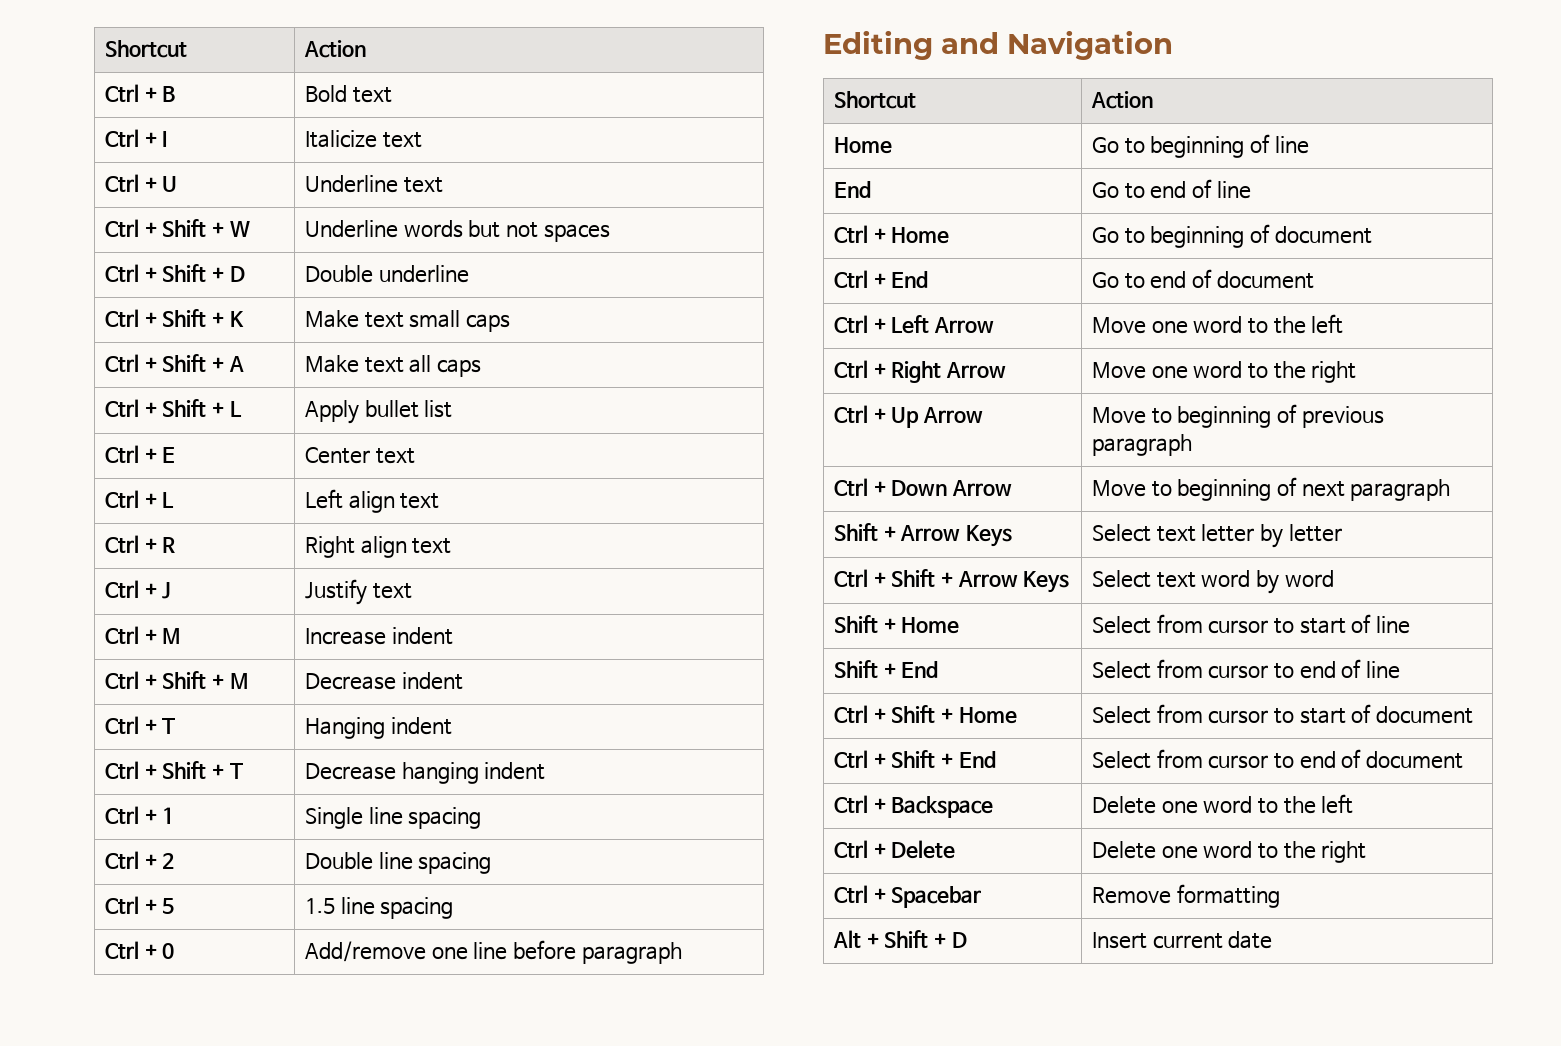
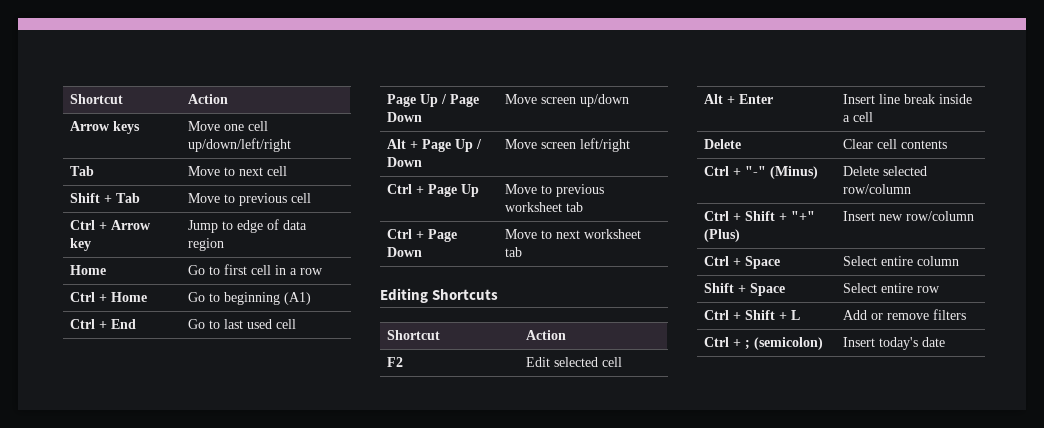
[104,40,187,58] [303,40,366,58] [104,84,176,102] [304,85,392,103] [104,129,168,147] [304,130,422,148] [104,174,178,192] [304,175,443,193] [104,219,250,237] [304,220,610,242] [104,264,245,282] [304,265,469,283] [104,309,244,327] [304,310,510,332] [104,354,244,372] [304,355,481,377] [104,399,242,417] [304,400,453,424] [104,445,176,463] [304,447,415,464] [104,490,175,508] [304,489,440,513] [104,535,176,553] [304,536,452,558] [104,580,172,599] [304,579,412,605] [104,626,182,644] [304,627,453,645] [104,671,249,689] [304,672,463,690] [104,716,176,734] [304,717,452,739] [104,761,243,779] [304,762,546,784] [104,806,175,824] [304,807,482,829] [104,851,175,869] [304,852,492,874] [104,896,175,914] [304,897,454,919] [104,941,175,959] [304,940,682,964] [823,30,1173,60] [833,91,916,109] [1090,91,1153,109] [833,137,892,154] [1091,134,1309,158] [833,181,871,198] [1091,179,1251,199] Shortcut | Action // Ctrl + B | Bold text // Ctrl + I | Italicize text // Ctrl + U | Underline text // Ctrl + Shift + W | Underline words but not spaces // Ctrl + Shift + D | Double underline // Ctrl + Shift + K | Make text small caps // Ctrl + Shift + A | Make text all caps // Ctrl + Shift + L | Apply bullet list // Ctrl + E | Center text // Ctrl + L | Left align text // Ctrl + R | Right align text // Ctrl + J | Justify text // Ctrl + M | Increase indent // Ctrl + Shift + M | Decrease indent // Ctrl + T | Hanging indent // Ctrl + Shift + T | Decrease hanging indent // Ctrl + 1 | Single line spacing // Ctrl + 2 | Double line spacing // Ctrl + 5 | 1.5 line spacing // Ctrl + 0 | Add/remove one line before paragraph // Editing and Navigation // Shortcut | Action // Home | Go to beginning of line // End | Go to end of line -> [70,94,124,104] [188,94,229,104] [70,121,141,134] [188,121,269,131] [188,138,292,152] [70,166,95,176] [188,166,288,176] [70,193,141,203] [188,193,312,206] [70,220,152,230] [70,238,92,251] [188,219,308,233] [188,238,225,251] [70,265,107,275] [188,264,324,275] Shortcut | Action // Arrow keys | Move one cell up/down/left/right // Tab | Move to next cell // Shift + Tab | Move to previous cell // Ctrl + Arrow key | Jump to edge of data region // Home | Go to first cell in a row
[1249,224,1372,244] of document -> [284,292,312,305] (A1)
[1150,269,1314,289] [833,315,994,334] [1091,314,1344,334] [833,360,1006,383] [1091,361,1357,383] [833,405,983,428] [1091,404,1384,428] [1091,434,1192,456] [833,478,1012,496] [1091,477,1451,501] [833,523,1012,547] [1091,524,1342,548] [833,569,1070,593] [1091,570,1334,594] [833,615,960,634] [1091,614,1410,634] [833,660,939,678] [1091,659,1400,679] [833,705,1017,724] [1091,704,1473,724] [833,750,996,768] [1091,749,1463,769] [833,795,994,818] [1091,794,1354,814] [833,840,956,859] [1091,841,1367,863] [833,885,982,908] [1091,884,1280,908] [832,930,967,948] [1091,932,1223,949] end of document // Ctrl + Left Arrow | Move one word to the left // Ctrl + Right Arrow | Move one word to the right // Ctrl + Up Arrow | Move to beginning of previous paragraph // Ctrl + Down Arrow | Move to beginning of next paragraph // Shift + Arrow Keys | Select text letter by letter // Ctrl + Shift + Arrow Keys | Select text word by word // Shift + Home | Select from cursor to start of line // Shift + End | Select from cursor to end of line // Ctrl + Shift + Home | Select from cursor to start of document // Ctrl + Shift + End | Select from cursor to end of document // Ctrl + Backspace | Delete one word to the left // Ctrl + Delete | Delete one word to the right // Ctrl + Spacebar | Remove formatting // Alt + Shift + D | Insert current -> [224,319,297,329] [387,94,480,107] [387,112,423,122] [505,94,630,107] [387,139,483,152] [387,157,423,167] [505,138,631,152] [387,184,480,197] [505,184,605,197] [505,202,584,212] [387,229,458,242] [387,247,423,257] [505,229,642,239] [505,247,523,257] [380,288,499,303] [387,330,441,340] [526,330,567,340] [387,357,404,367] [526,357,623,367] [704,94,774,104] [843,94,973,104] [843,112,874,122] [704,139,742,149] [843,139,948,149] [704,166,819,179] [843,166,928,176] [843,184,912,194] [704,211,816,221] [704,229,741,242] [843,211,975,221] [704,256,781,269] [843,256,960,266] [704,283,786,296] [843,283,941,293] [704,310,801,320] [843,309,967,320] [704,337,824,350] [843,337,919,350] last used cell // Page Up / Page Down | Move screen up/down // Alt + Page Up / Down | Move screen left/right // Ctrl + Page Up | Move to previous worksheet tab // Ctrl + Page Down | Move to next worksheet tab // Editing Shortcuts // Shortcut | Action // F2 | Edit selected cell // Alt + Enter | Insert line break inside a cell // Delete | Clear cell contents // Ctrl + "-" (Minus) | Delete selected row/column // Ctrl + Shift + "+" (Plus) | Insert new row/column // Ctrl + Space | Select entire column // Shift + Space | Select entire row // Ctrl + Shift + L | Add or remove filters // Ctrl + ; (semicolon) | Insert today's

